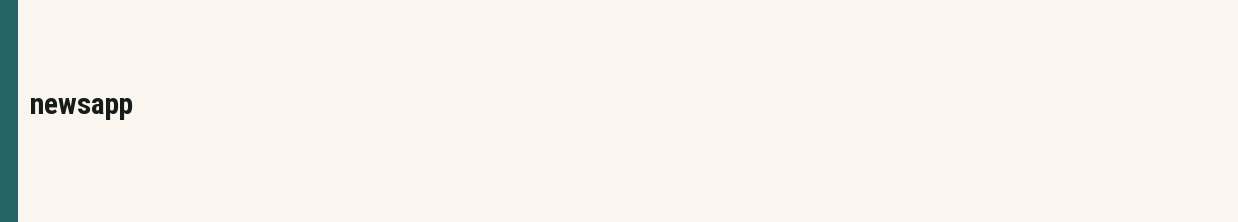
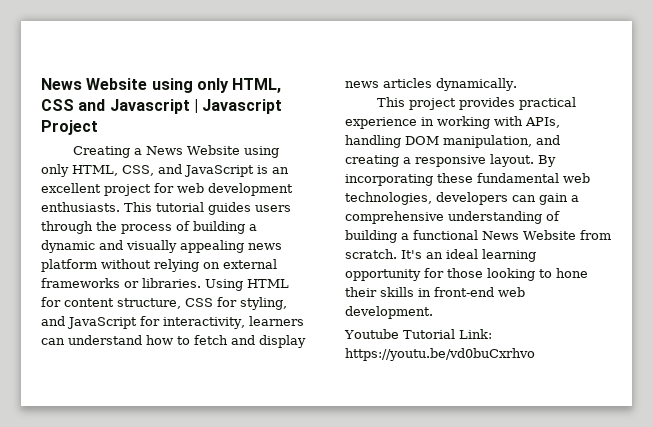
[30,98,133,120] newsapp -> [41,78,282,93] [41,99,283,114] [41,120,98,135] [72,145,279,158] [41,164,289,177] [41,183,293,196] [41,202,291,215] [41,221,257,234] [41,240,282,253] [41,259,277,272] [41,278,289,291] [41,297,287,310] [41,316,304,329] [41,335,306,348] [345,78,517,91] [376,97,576,110] [345,116,560,129] [345,135,560,148] [345,154,556,167] [345,173,590,186] [345,192,579,205] [345,211,560,224] [345,230,611,243] [345,249,536,262] [345,268,588,281] [345,287,525,297] [345,306,433,319] [344,329,492,339] [345,348,535,361] News Website using only HTML, CSS and Javascript | Javascript Project // Creating a News Website using only HTML, CSS, and JavaScript is an excellent project for web development enthusiasts. This tutorial guides users through the process of building a dynamic and visually appealing news platform without relying on external frameworks or libraries. Using HTML for content structure, CSS for styling, and JavaScript for interactivity, learners can understand how to fetch and display news articles dynamically. // This project provides practical experience in working with APIs, handling DOM manipulation, and creating a responsive layout. By incorporating these fundamental web technologies, developers can gain a comprehensive understanding of building a functional News Website from scratch. It's an ideal learning opportunity for those looking to hone their skills in front-end web development. // Youtube Tutorial Link: https://youtu.be/vd0buCxrhvo

